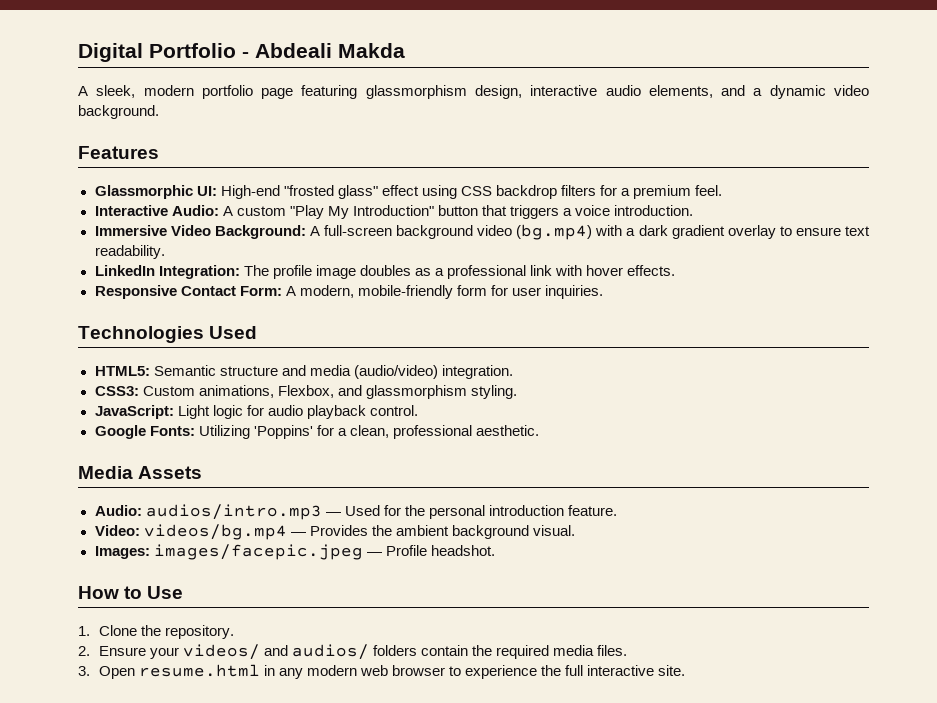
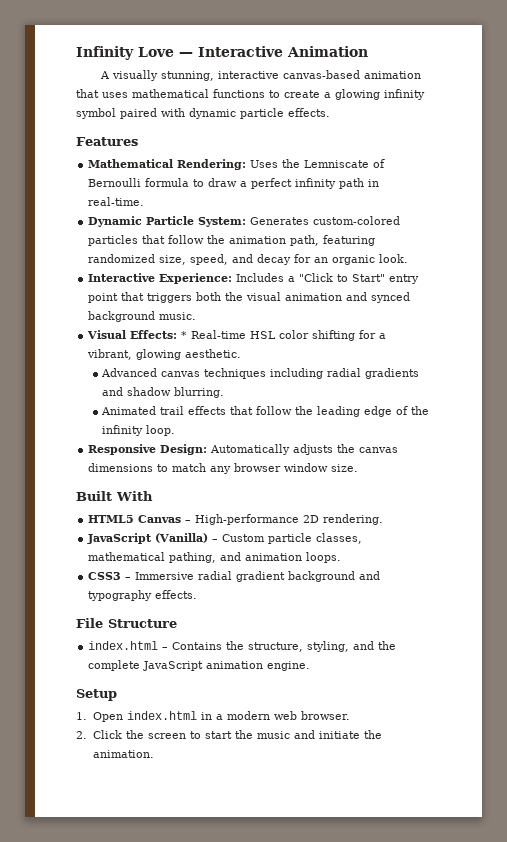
[78,43,405,62] [78,85,870,99] [78,105,159,119] [78,146,159,159] [94,185,723,199] [94,205,694,219] [94,224,871,240] [94,245,165,259] [94,265,676,279] [94,285,603,299] [78,326,258,343] [94,365,513,379] [94,385,517,399] [94,405,418,419] [94,425,539,439] [78,466,203,479] [94,504,617,520] [94,524,575,540] [94,544,495,560] [78,586,184,599] [78,625,234,639] [78,644,628,660] [78,664,686,679] Digital Portfolio - Abdeali Makda // A sleek, modern portfolio page featuring glassmorphism design, interactive audio elements, and a dynamic video background. // Features // Glassmorphic UI: High-end "frosted glass" effect using CSS backdrop filters for a premium feel. // Interactive Audio: A custom "Play My Introduction" button that triggers a voice introduction. // Immersive Video Background: A full-screen background video (bg.mp4) with a dark gradient overlay to ensure text readability. // LinkedIn Integration: The profile image doubles as a professional link with hover effects. // Responsive Contact Form: A modern, mobile-friendly form for user inquiries. // Technologies Used // HTML5: Semantic structure and media (audio/video) integration. // CSS3: Custom animations, Flexbox, and glassmorphism styling. // JavaScript: Light logic for audio playback control. // Google Fonts: Utilizing 'Poppins' for a clean, professional aesthetic. // Media Assets // Audio: audios/intro.mp3 — Used for the personal introduction feature. // Video: videos/bg.mp4 — Provides the ambient background visual. // Images: images/facepic.jpeg — Profile headshot. // How to Use // 1. Clone the repository. // 2. Ensure your videos/ and audios/ folders contain the required media files. // 3. Open resume.html in any modern web browser to experience the full interactive site. -> [76,46,368,60] [99,70,421,81] [76,89,425,100] [76,108,330,119] [76,137,138,146] [88,159,386,170] [88,178,380,189] [88,197,145,206] [88,216,401,227] [88,235,376,246] [88,254,409,265] [88,273,420,284] [88,292,411,303] [88,311,197,322] [87,330,387,341] [87,349,242,360] [101,368,420,379] [102,387,225,398] [101,406,430,417] [102,425,176,436] [88,444,399,455] [88,463,359,474] [76,491,153,501] [88,514,384,525] [87,533,363,544] [88,552,342,563] [88,571,381,582] [88,590,198,601] [76,618,177,628] [88,641,397,652] [88,660,311,671] [76,689,117,701] [76,711,351,722] [76,730,382,739] [92,750,154,758] Infinity Love — Interactive Animation // A visually stunning, interactive canvas-based animation that uses mathematical functions to create a glowing infinity symbol paired with dynamic particle effects. // Features // Mathematical Rendering: Uses the Lemniscate of Bernoulli formula to draw a perfect infinity path in real-time. // Dynamic Particle System: Generates custom-colored particles that follow the animation path, featuring randomized size, speed, and decay for an organic look. // Interactive Experience: Includes a "Click to Start" entry point that triggers both the visual animation and synced background music. // Visual Effects: * Real-time HSL color shifting for a vibrant, glowing aesthetic. // Advanced canvas techniques including radial gradients and shadow blurring. // Animated trail effects that follow the leading edge of the infinity loop. // Responsive Design: Automatically adjusts the canvas dimensions to match any browser window size. // Built With // HTML5 Canvas – High-performance 2D rendering. // JavaScript (Vanilla) – Custom particle classes, mathematical pathing, and animation loops. // CSS3 – Immersive radial gradient background and typography effects. // File Structure // index.html – Contains the structure, styling, and the complete JavaScript animation engine. // Setup // 1. Open index.html in a modern web browser. // 2. Click the screen to start the music and initiate the animation.

